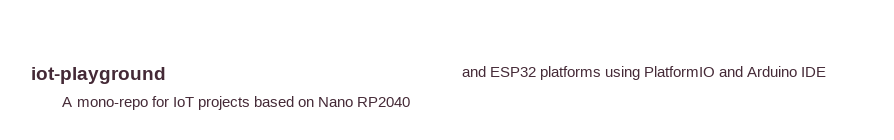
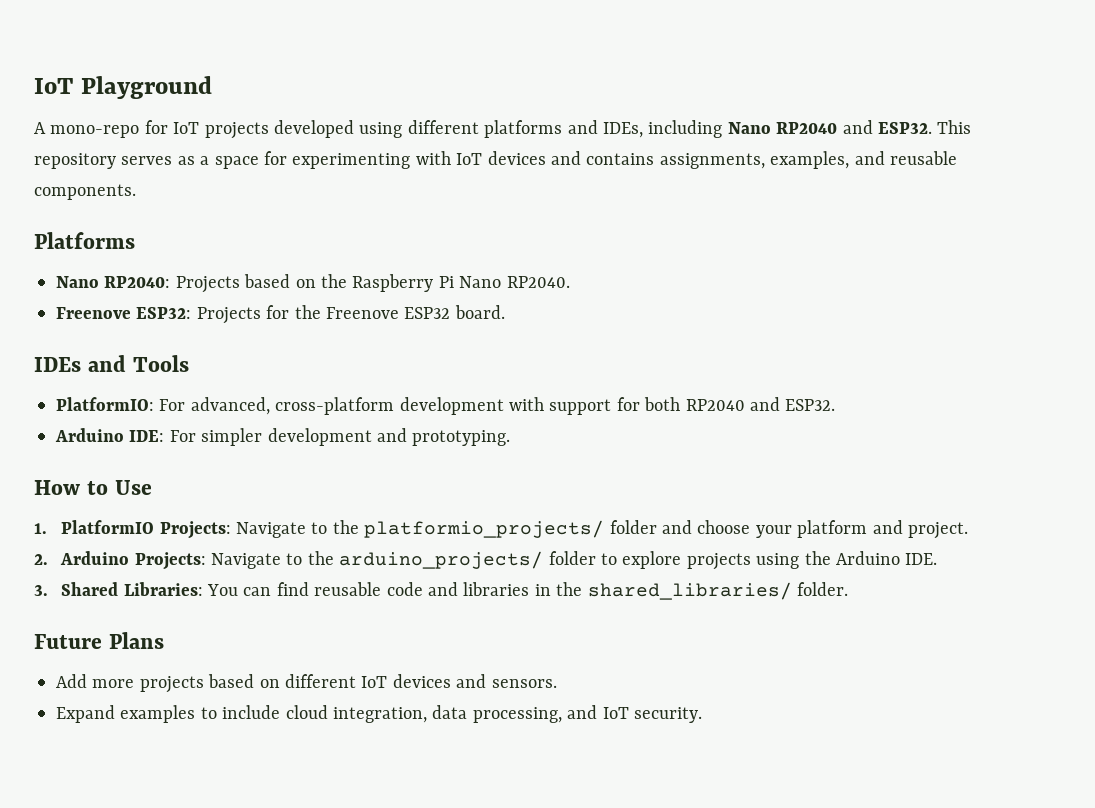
[31,67,166,84] iot-playground -> [34,76,212,99] IoT Playground
[253,96,410,107] [462,66,827,80] based on Nano RP2040 and ESP32 platforms using PlatformIO and Arduino IDE -> [274,120,972,138] [34,151,957,169] [34,184,136,200] [34,232,135,249] [56,274,570,293] [56,305,505,324] [34,355,189,372] [56,397,836,415] [55,428,511,446] [34,480,152,495] [34,520,968,539] [34,551,938,570] [34,582,848,600] [34,632,164,649] [56,674,557,693] [56,705,702,723] developed using different platforms and IDEs, including Nano RP2040 and ESP32. This repository serves as a space for experimenting with IoT devices and contains assignments, examples, and reusable components. // Platforms // Nano RP2040: Projects based on the Raspberry Pi Nano RP2040. // Freenove ESP32: Projects for the Freenove ESP32 board. // IDEs and Tools // PlatformIO: For advanced, cross-platform development with support for both RP2040 and ESP32. // Arduino IDE: For simpler development and prototyping. // How to Use // 1. PlatformIO Projects: Navigate to the platformio_projects/ folder and choose your platform and project. // 2. Arduino Projects: Navigate to the arduino_projects/ folder to explore projects using the Arduino IDE. // 3. Shared Libraries: You can find reusable code and libraries in the shared_libraries/ folder. // Future Plans // Add more projects based on different IoT devices and sensors. // Expand examples to include cloud integration, data processing, and IoT security.

